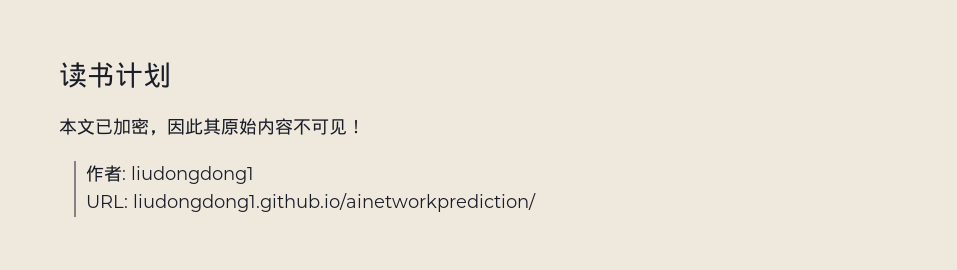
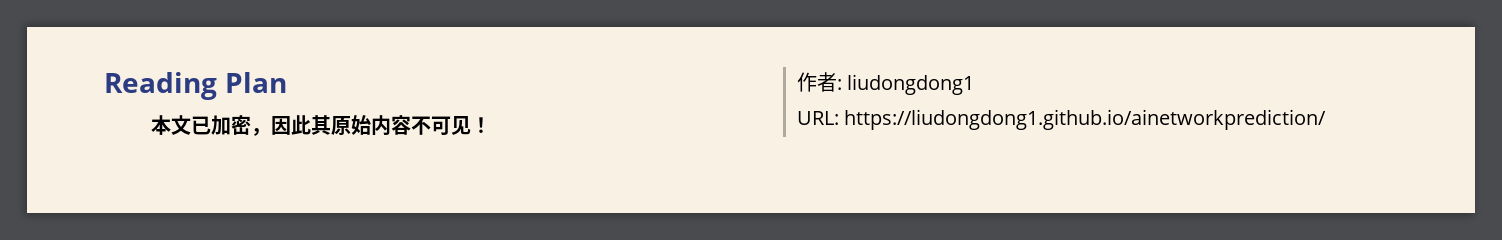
[59,62,171,88] 读书计划 -> [104,72,287,100] Reading Plan
[133,193,537,212] liudongdong1.github.io/ainetworkprediction/ -> [844,109,1327,130] https://liudongdong1.github.io/ainetworkprediction/

